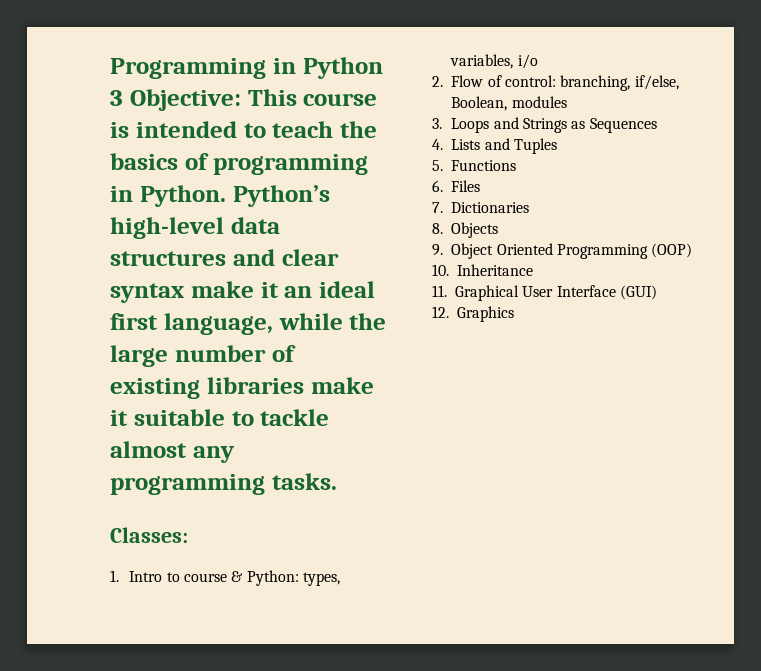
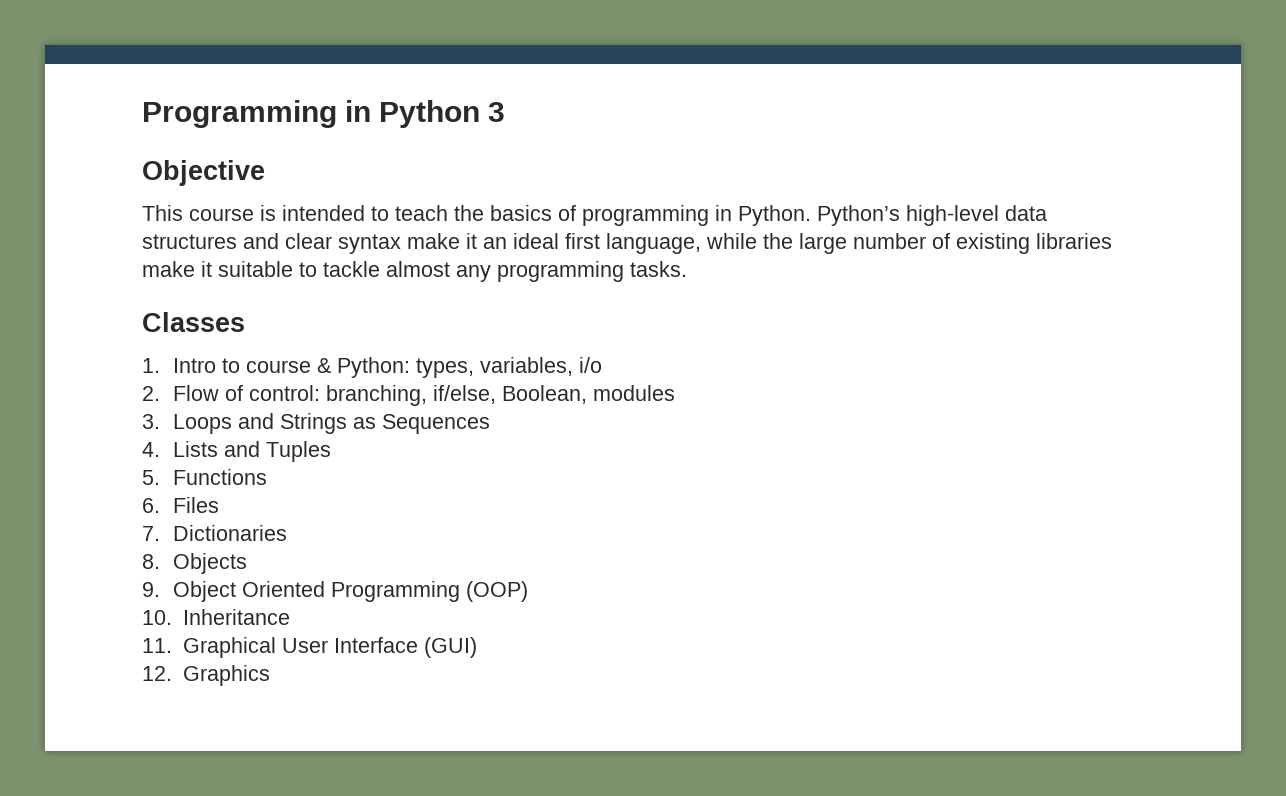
[129,89,241,111] Objective: -> [142,160,265,186] // Objective //
[110,527,188,543] Classes: -> [142,312,245,332] Classes

